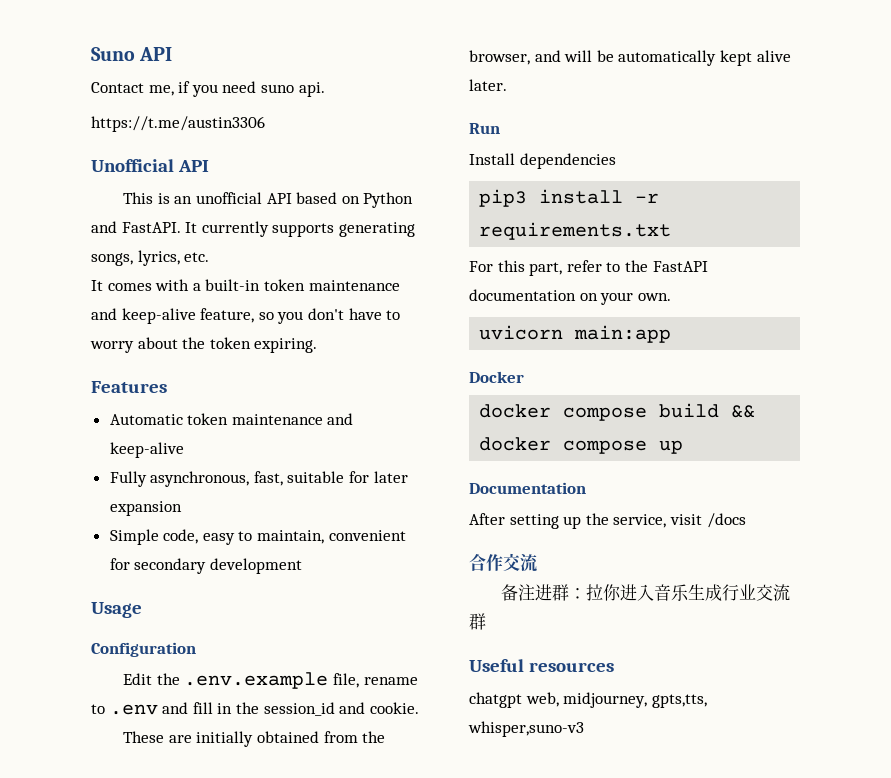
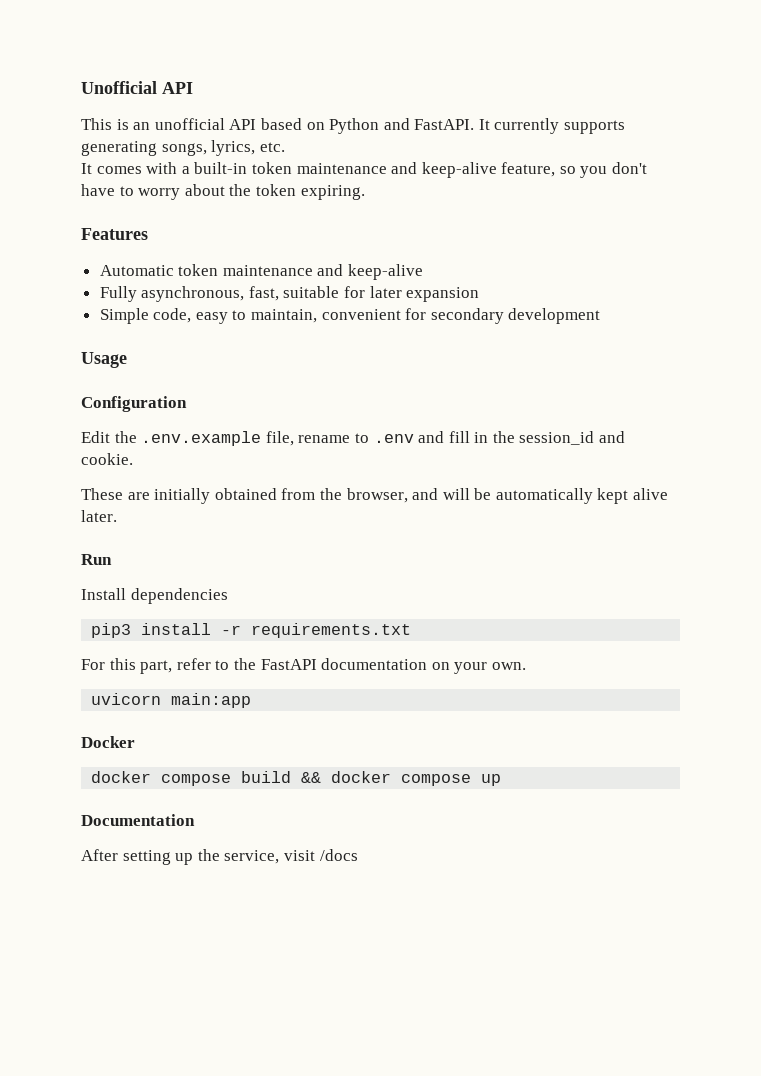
[91,47,173,61] [91,81,325,97] [91,116,265,132] Suno API // Contact me, if you need suno api. // https://t.me/austin3306 // -> (81, 87) none
[469,553,538,572] [501,584,791,601] [469,613,486,630] [469,659,614,672] [469,692,707,708] [468,721,584,737] // 合作交流 // 备注进群：拉你进入音乐生成行业交流群 // Useful resources // chatgpt web, midjourney, gpts,tts, whisper,suno-v3 -> (358, 855) none

